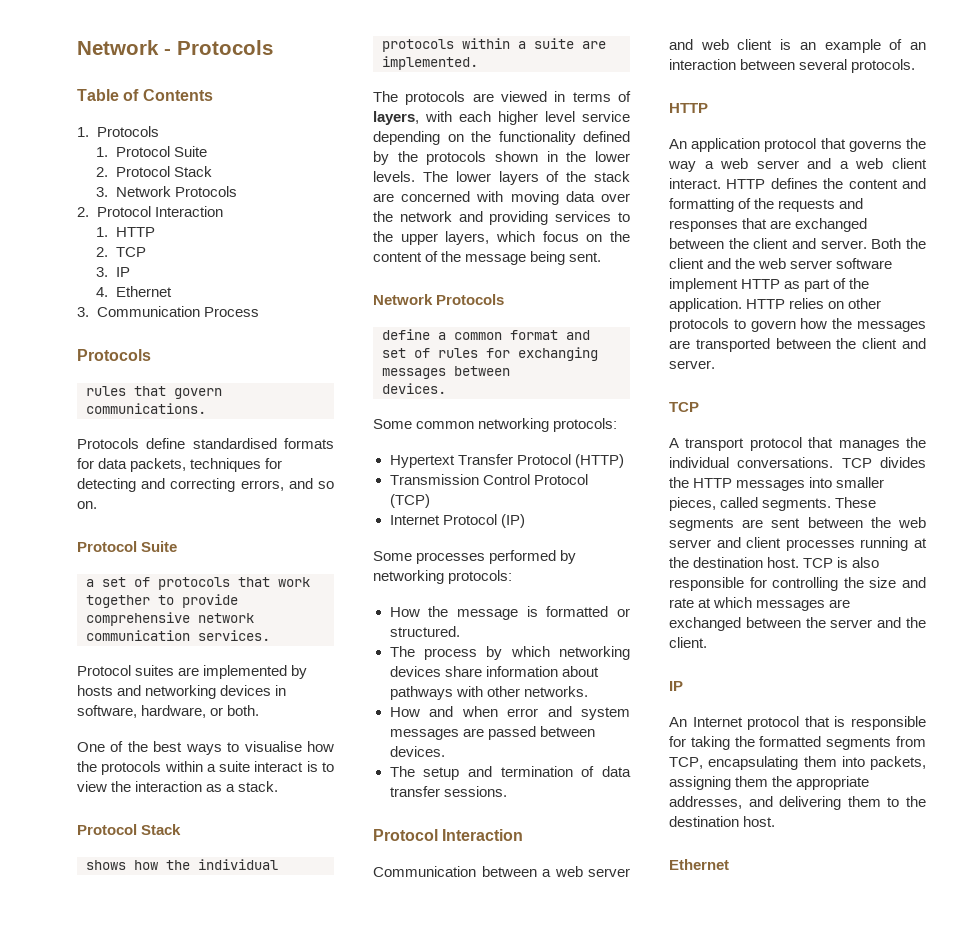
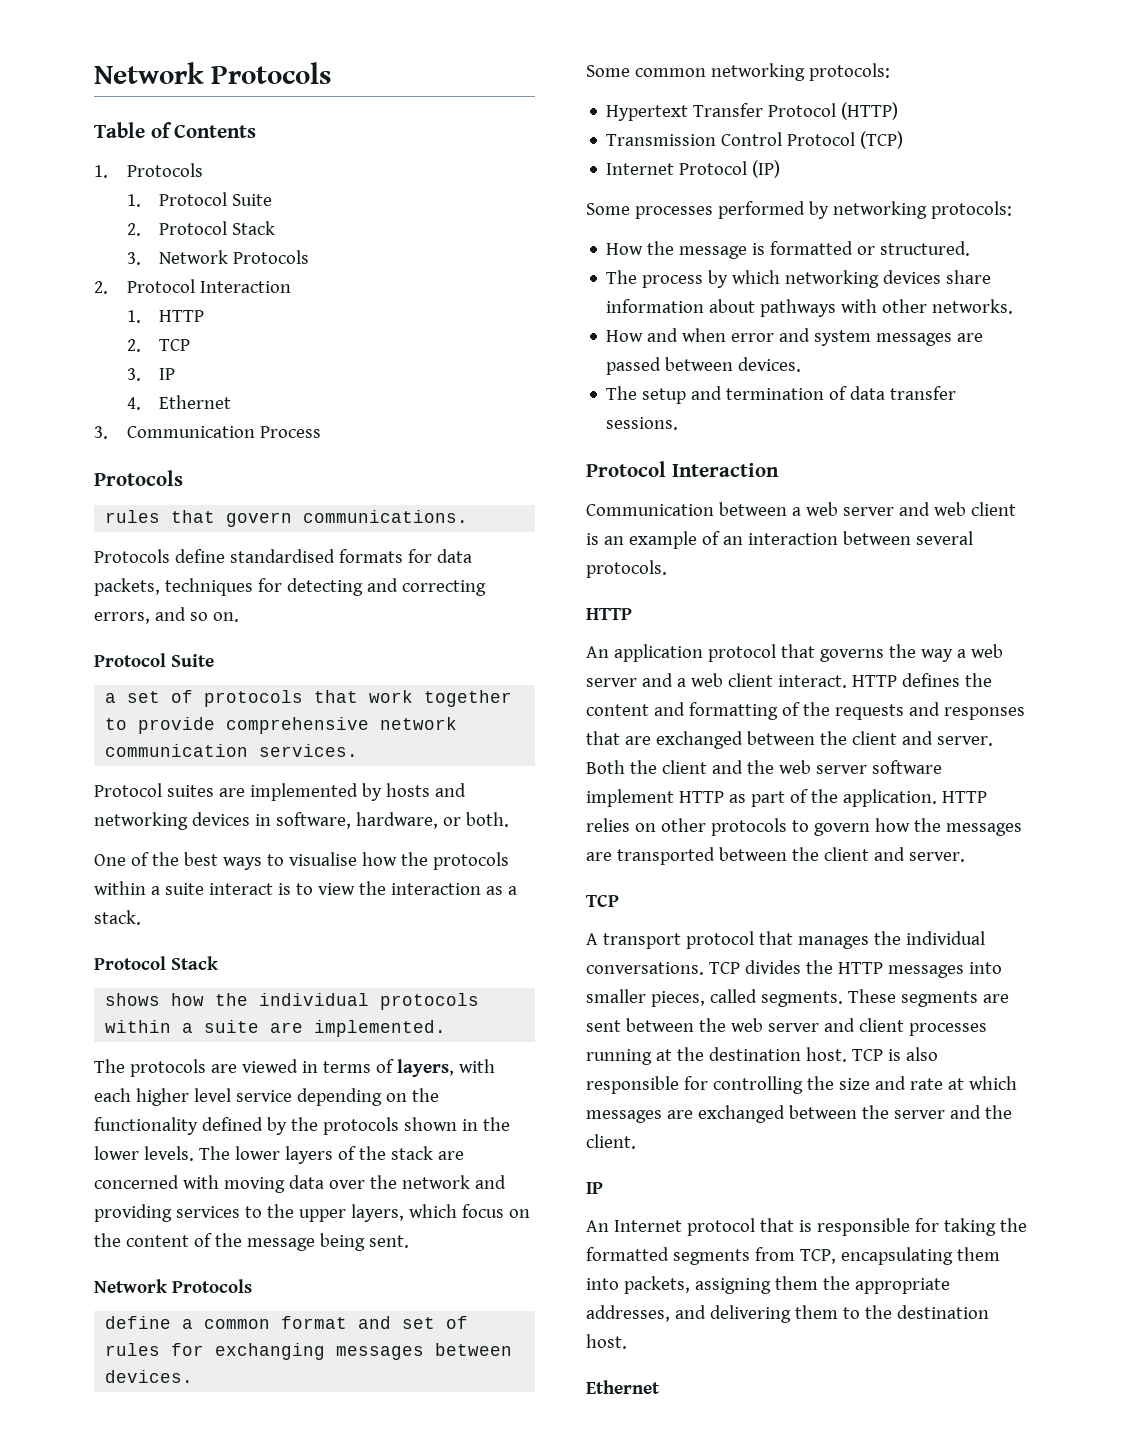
[77,40,171,55] Network - -> [94,62,204,84] Network

